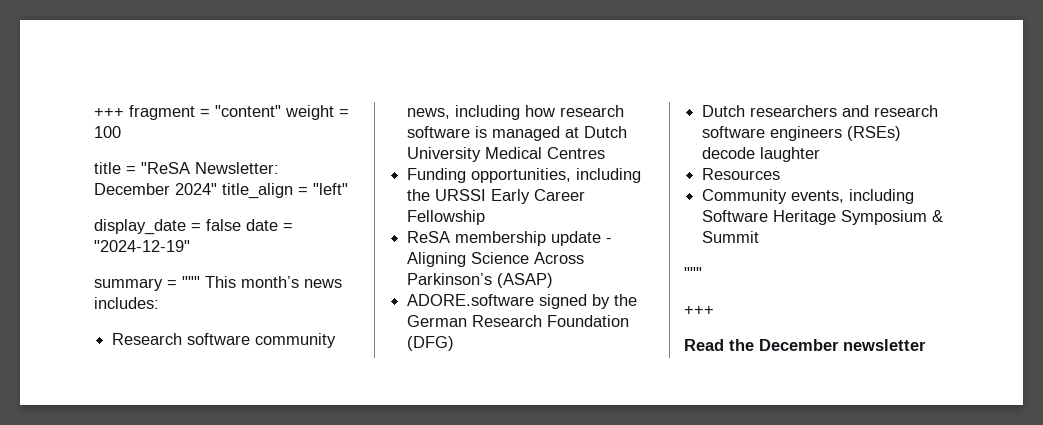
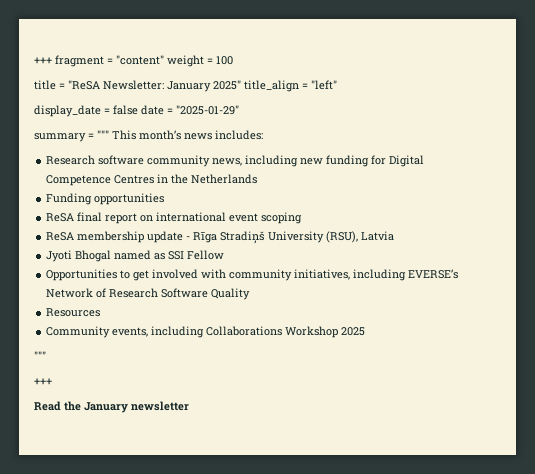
[94,183,217,195] December 2024" -> [167,80,241,92] January 2025"
[94,240,190,252] "2024-12-19" -> [176,105,239,115] "2025-01-29"
[525,105,625,117] [407,126,628,141] [407,147,606,162] [407,168,642,183] [407,189,586,204] [407,210,486,225] [407,231,613,246] [407,252,585,267] [407,273,554,288] [407,294,638,309] [407,315,630,327] [407,336,455,351] [702,105,939,117] [702,126,902,141] [702,147,821,162] how research software is managed at Dutch University Medical Centres // Funding opportunities, including the URSSI Early Career Fellowship // ReSA membership update - Aligning Science Across Parkinson’s (ASAP) // ADORE.software signed by the German Research Foundation (DFG) // Dutch researchers and research software engineers (RSEs) decode laughter -> [300,155,425,167] [46,174,258,186] [46,193,165,205] [46,212,303,224] [46,231,395,244] [46,250,225,262] [46,269,459,281] [46,288,251,300] new funding for Digital Competence Centres in the Netherlands // Funding opportunities // ReSA final report on international event scoping // ReSA membership update - Rīga Stradiņš University (RSU), Latvia // Jyoti Bhogal named as SSI Fellow // Opportunities to get involved with community initiatives, including EVERSE’s Network of Research Software Quality
[702,210,944,225] [702,231,760,243] Software Heritage Symposium & Summit -> [206,326,366,338] Collaborations Workshop 2025
[759,339,839,351] December -> [84,402,128,413] January

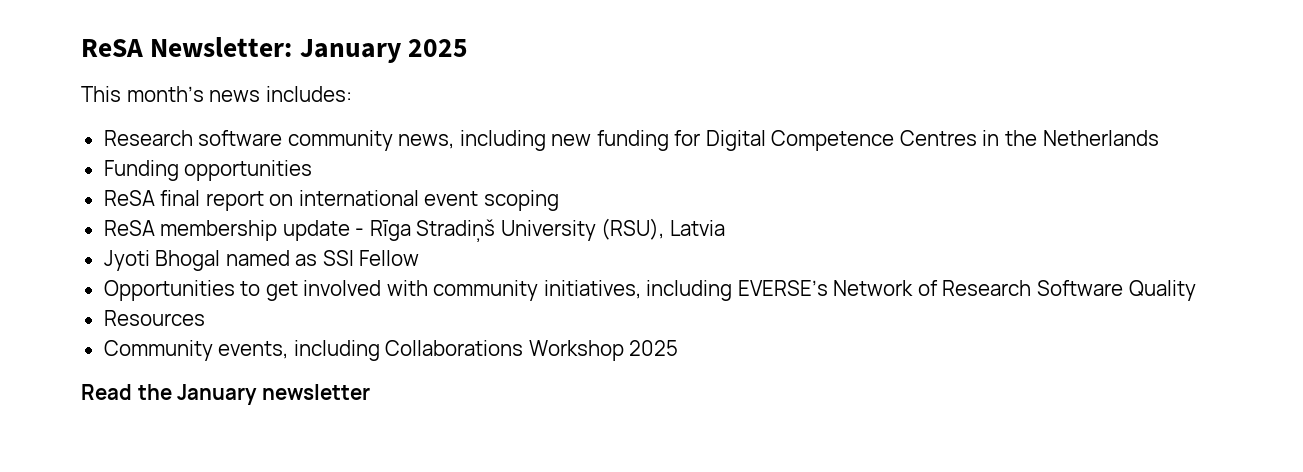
[34,55,233,67] [34,80,337,92] [34,105,239,117] [34,130,109,142] +++ fragment = "content" weight = 100 // title = "ReSA Newsletter: January 2025" title_align = "left" // display_date = false date = "2025-01-29" // summary = """ -> [81,37,469,63] ReSA Newsletter: January 2025 //
[34,351,46,360] [34,378,52,385] // """ // +++ -> (679, 348) none

